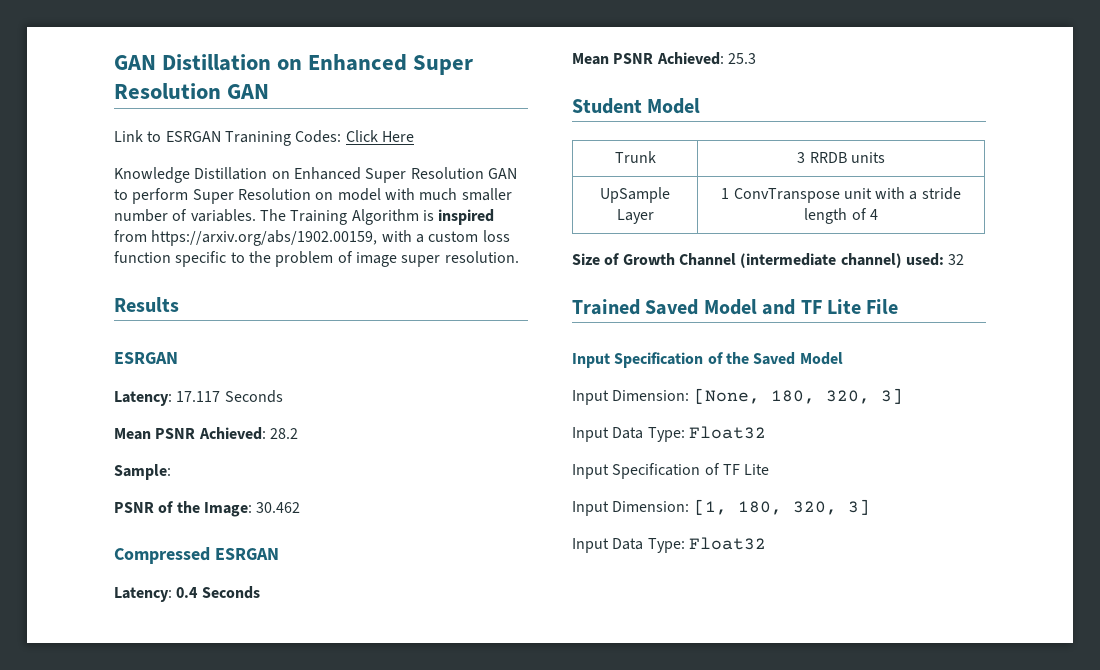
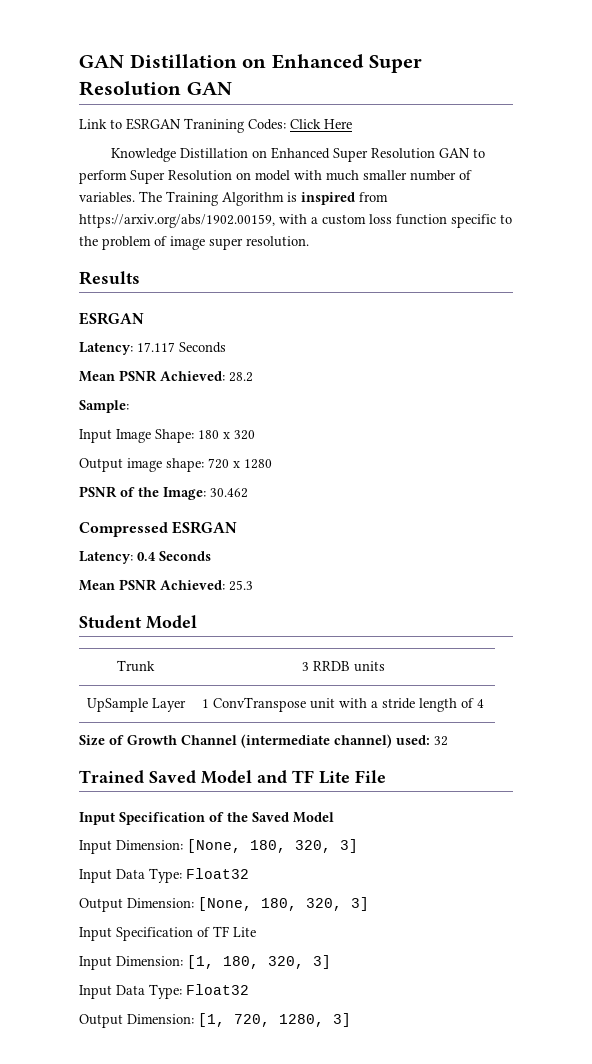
(171, 472) none -> [79,429,255,443] [79,458,272,472] // Input Image Shape: 180 x 320 // Output image shape: 720 x 1280
(766, 432) none -> [79,897,369,912] // Output Dimension: [None, 180, 320, 3]
(766, 543) none -> [79,1013,351,1028] // Output Dimension: [1, 720, 1280, 3]

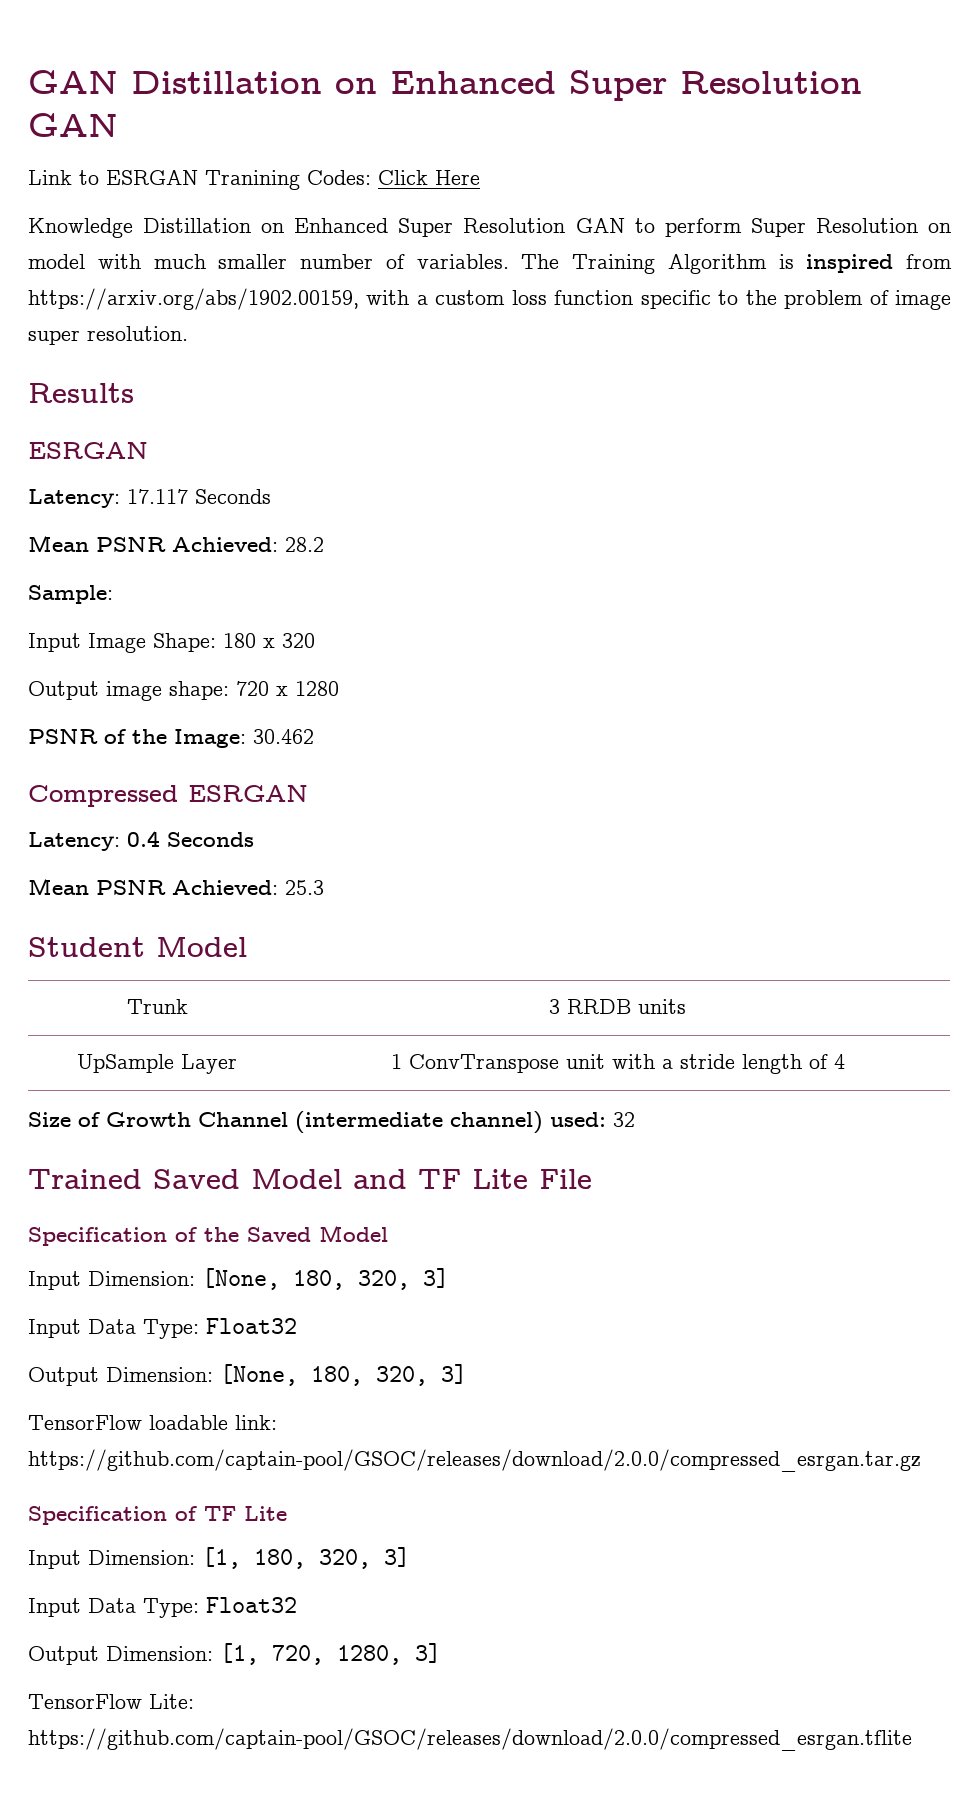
[79,812,115,825] Input -> (592, 1179) none
[79,927,112,941] Input -> [28,1415,277,1430] [28,1449,921,1472] TensorFlow loadable link: https://github.com/captain-pool/GSOC/releases/download/2.0.0/compressed_esrgan.tar.gz //
(351, 1020) none -> [28,1694,194,1709] [28,1728,912,1751] // TensorFlow Lite: https://github.com/captain-pool/GSOC/releases/download/2.0.0/compressed_esrgan.tflite

